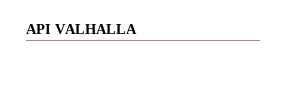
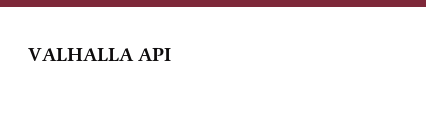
[26,24,137,34] API VALHALLA -> [28,47,172,62] VALHALLA API

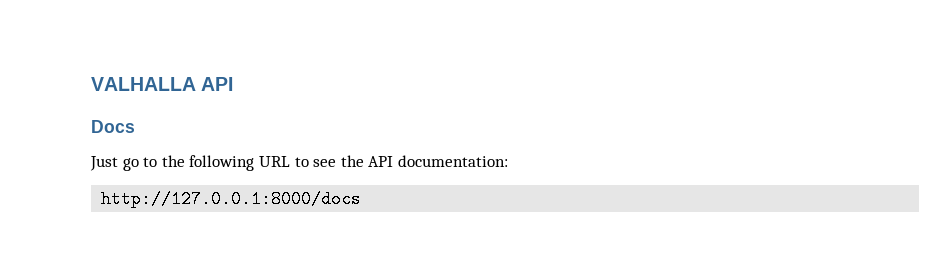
(172, 54) none -> [91,120,135,133] [90,155,508,171] [101,190,362,208] // Docs // Just go to the following URL to see the API documentation: // http://127.0.0.1:8000/docs

